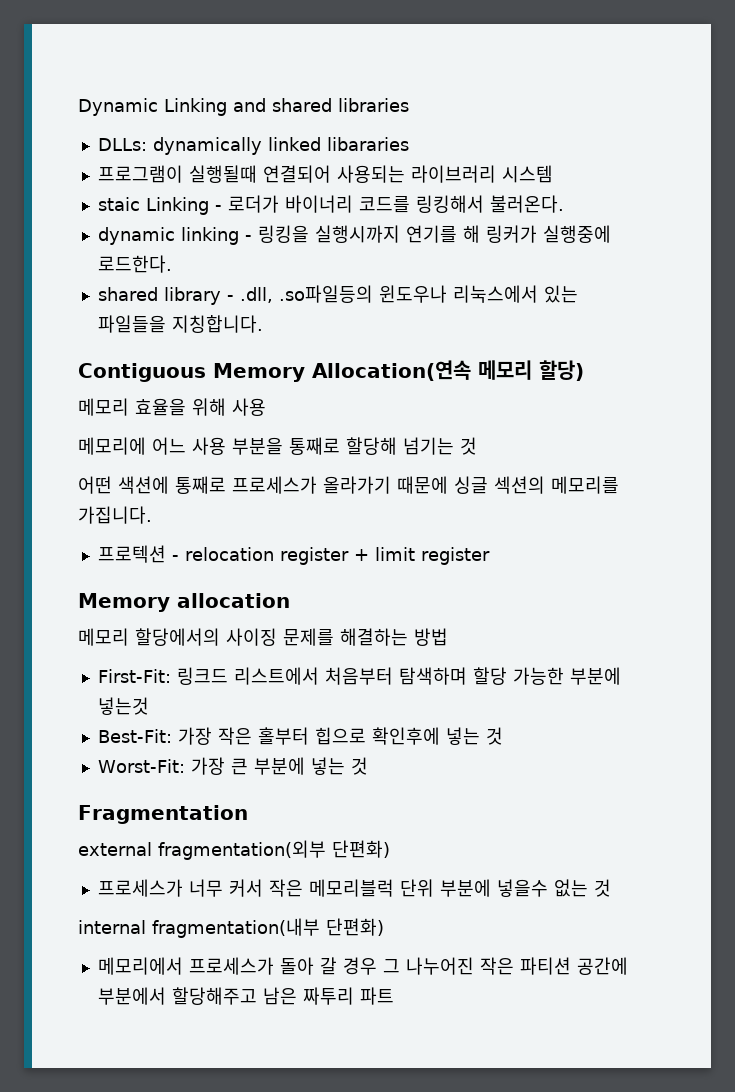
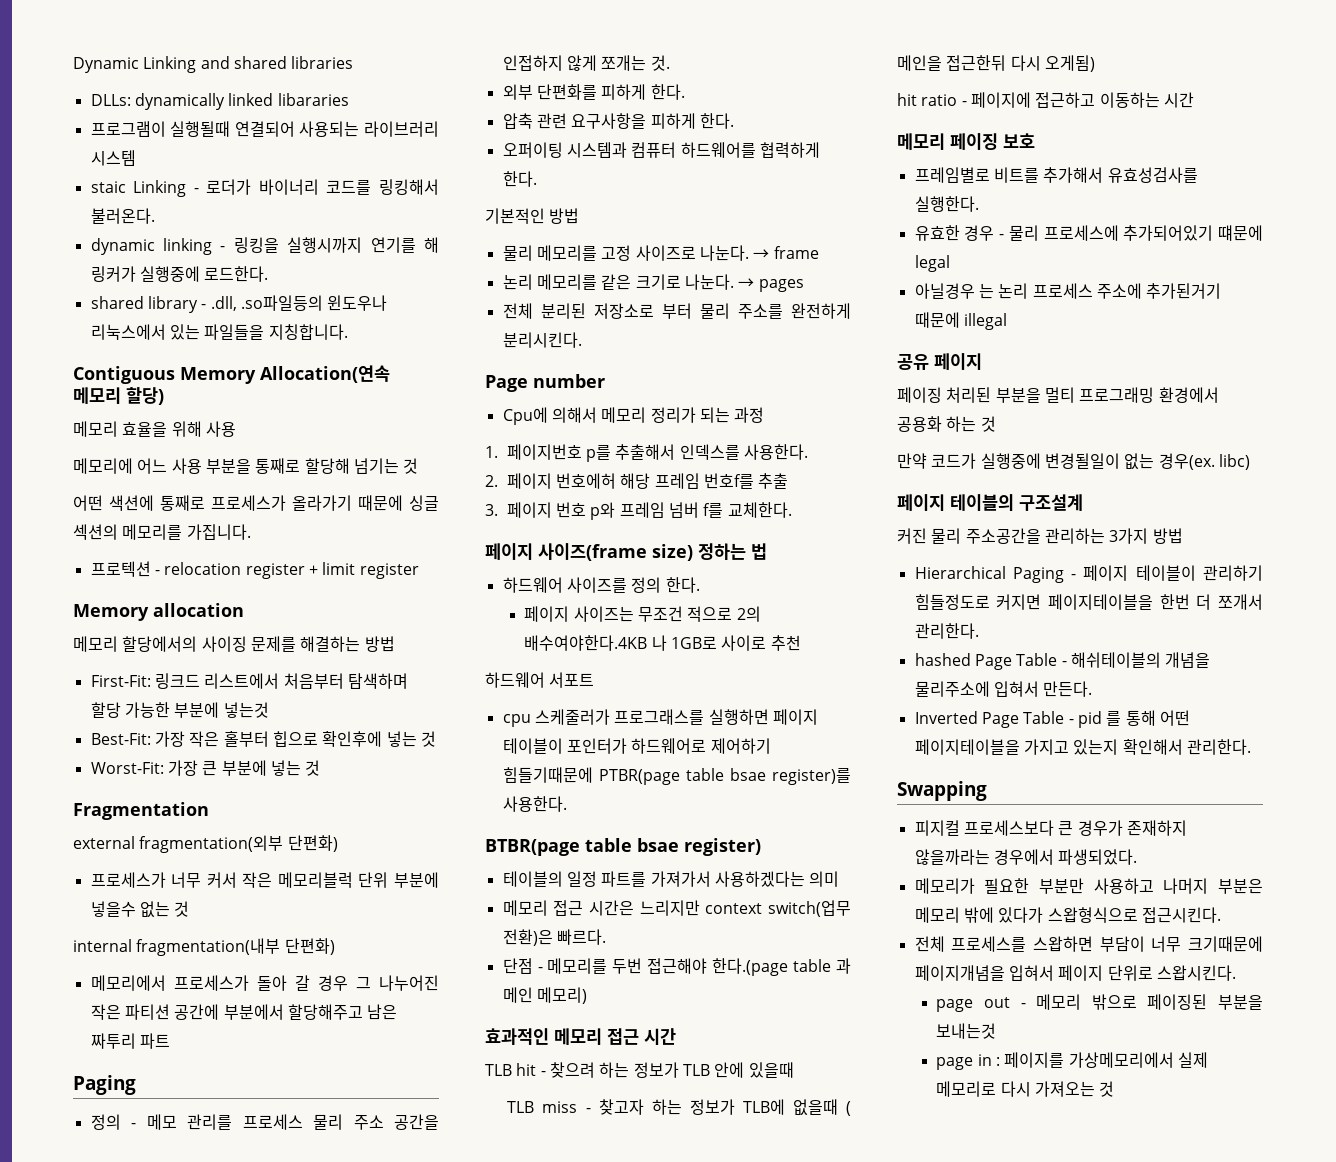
(394, 996) none -> [73,1075,136,1095] [90,1114,439,1130] [502,55,670,71] [502,84,685,100] [502,113,734,129] [502,142,820,158] [502,171,537,187] [485,208,580,224] [502,245,819,261] [502,274,804,292] [502,303,851,319] [502,332,582,348] [485,374,605,392] [502,407,765,425] [485,444,809,462] [485,473,789,489] [485,502,792,520] [485,543,767,561] [502,577,700,593] [524,606,761,622] [524,635,801,651] [485,672,595,688] [502,709,818,727] [502,738,771,754] [502,767,851,785] [502,796,567,812] [485,838,761,856] [502,871,840,887] [502,900,851,917] [502,929,606,946] [502,958,851,976] [502,987,587,1004] [485,1028,676,1045] [485,1062,794,1078] [507,1099,851,1116] [897,55,1095,72] [897,92,1194,108] [897,133,1035,150] [914,167,1198,183] [914,196,979,212] [914,225,1263,241] [914,255,950,272] [914,283,1222,299] [914,312,1007,330] [897,353,982,370] [897,387,1219,403] [897,416,996,432] [897,453,1250,470] [897,494,1083,512] [897,528,1183,544] [914,565,1263,583] [914,594,1263,610] [914,623,979,639] [914,652,1211,670] [914,681,1093,697] [914,710,1190,728] [914,739,1251,755] [897,781,987,801] [914,820,1187,836] [914,849,1138,865] [914,878,1263,894] [914,907,1221,923] [914,936,1263,952] [914,965,1236,981] [936,994,1263,1012] [936,1023,997,1039] [936,1052,1208,1070] [936,1081,1115,1097] // Paging // 정의 - 메모 관리를 프로세스 물리 주소 공간을 인접하지 않게 쪼개는 것. // 외부 단편화를 피하게 한다. // 압축 관련 요구사항을 피하게 한다. // 오퍼이팅 시스템과 컴퓨터 하드웨어를 협력하게 한다. // 기본적인 방법 // 물리 메모리를 고정 사이즈로 나눈다. → frame // 논리 메모리를 같은 크기로 나눈다. → pages // 전체 분리된 저장소로 부터 물리 주소를 완전하게 분리시킨다. // Page number // Cpu에 의해서 메모리 정리가 되는 과정 // 1. 페이지번호 p를 추출해서 인덱스를 사용한다. // 2. 페이지 번호에허 해당 프레임 번호f를 추출 // 3. 페이지 번호 p와 프레임 넘버 f를 교체한다. // 페이지 사이즈(frame size) 정하는 법 // 하드웨어 사이즈를 정의 한다. // 페이지 사이즈는 무조건 적으로 2의 배수여야한다.4KB 나 1GB로 사이로 추천 // 하드웨어 서포트 // cpu 스케줄러가 프로그래스를 실행하면 페이지 테이블이 포인터가 하드웨어로 제어하기 힘들기때문에 PTBR(page table bsae register)를 사용한다. // BTBR(page table bsae register) // 테이블의 일정 파트를 가져가서 사용하겠다는 의미 // 메모리 접근 시간은 느리지만 context switch(업무 전환)은 빠르다. // 단점 - 메모리를 두번 접근해야 한다.(page table 과 메인 메모리) // 효과적인 메모리 접근 시간 // TLB hit - 찾으려 하는 정보가 TLB 안에 있을때 // TLB miss - 찾고자 하는 정보가 TLB에 없을때 ( 메인을 접근한뒤 다시 오게됨) // hit ratio - 페이지에 접근하고 이동하는 시간 // 메모리 페이징 보호 // 프레임별로 비트를 추가해서 유효성검사를 실행한다. // 유효한 경우 - 물리 프로세스에 추가되어있기 떄문에 legal // 아닐경우 는 논리 프로세스 주소에 추가된거기 때문에 illegal // 공유 페이지 // 페이징 처리된 부분을 멀티 프로그래밍 환경에서 공용화 하는 것 // 만약 코드가 실행중에 변경될일이 없는 경우(ex. libc) // 페이지 테이블의 구조설계 // 커진 물리 주소공간을 관리하는 3가지 방법 // Hierarchical Paging - 페이지 테이블이 관리하기 힘들정도로 커지면 페이지테이블을 한번 더 쪼개서 관리한다. // hashed Page Table - 해쉬테이블의 개념을 물리주소에 입혀서 만든다. // Inverted Page Table - pid 를 통해 어떤 페이지테이블을 가지고 있는지 확인해서 관리한다. // Swapping // 피지컬 프로세스보다 큰 경우가 존재하지 않을까라는 경우에서 파생되었다. // 메모리가 필요한 부분만 사용하고 나머지 부분은 메모리 밖에 있다가 스왑형식으로 접근시킨다. // 전체 프로세스를 스왑하면 부담이 너무 크기때문에 페이지개념을 입혀서 페이지 단위로 스왑시킨다. // page out - 메모리 밖으로 페이징된 부분을 보내는것 // page in : 페이지를 가상메모리에서 실제 메모리로 다시 가져오는 것

